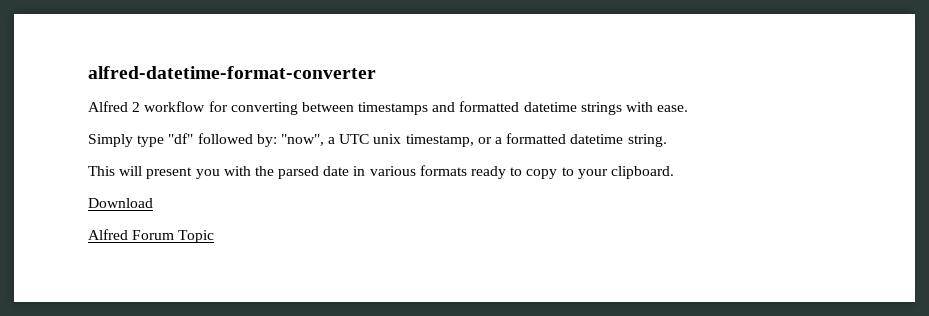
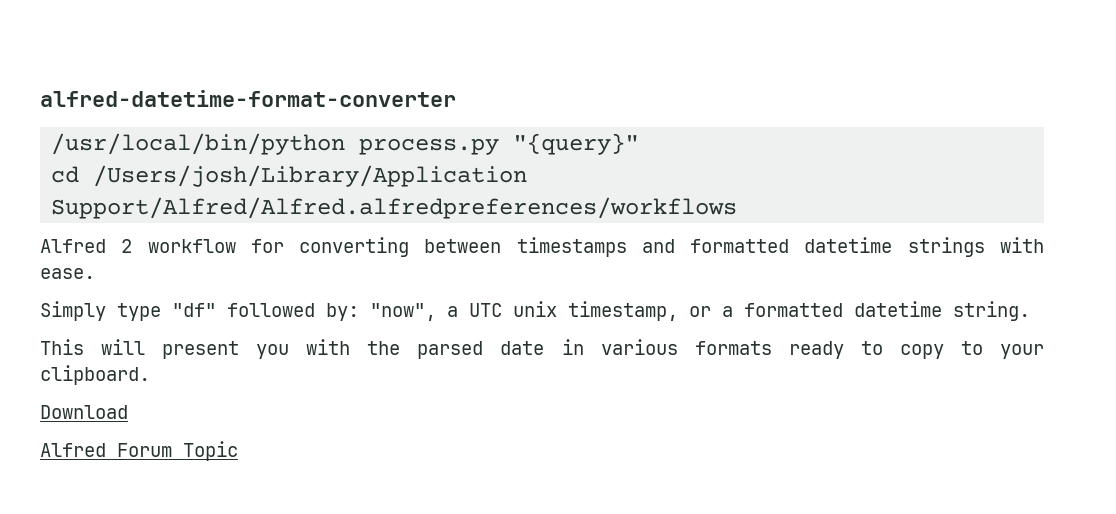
(376, 72) none -> [51,133,640,155] [51,165,528,187] [51,197,738,219] // /usr/local/bin/python process.py "{query}" // cd /Users/josh/Library/Application Support/Alfred/Alfred.alfredpreferences/workflows

